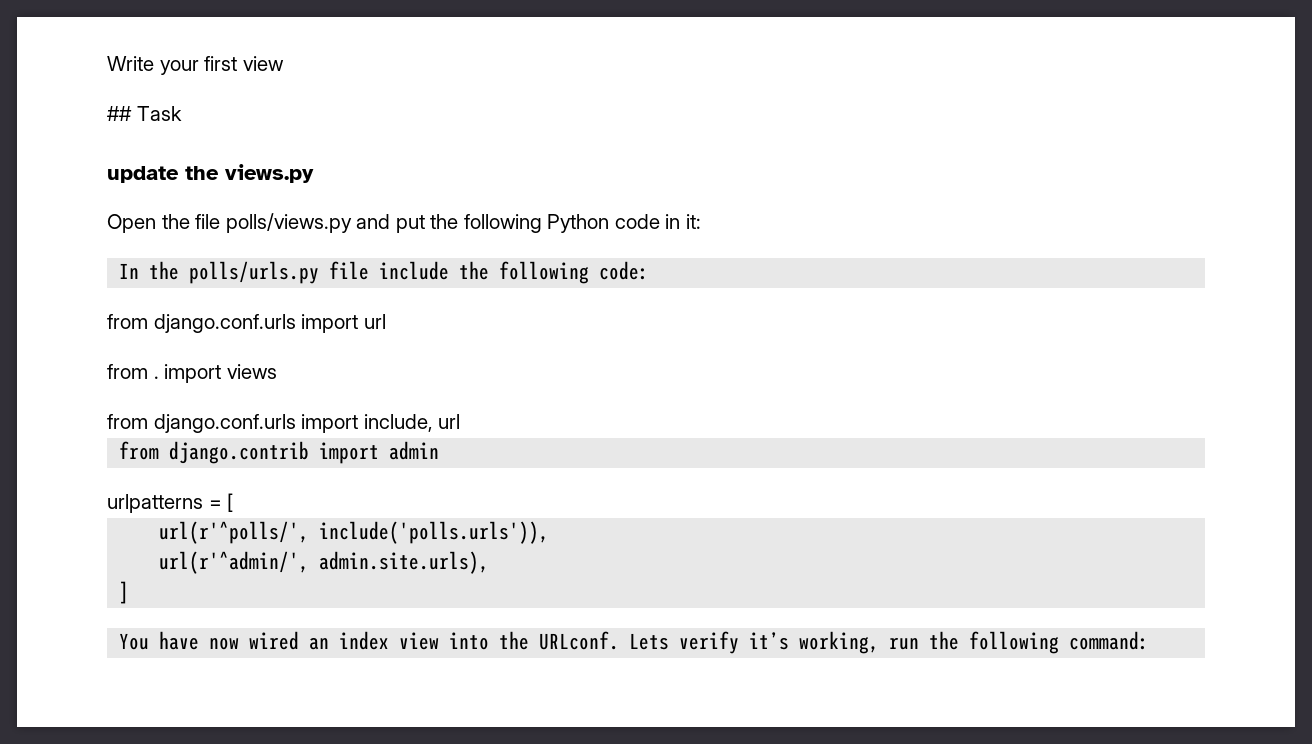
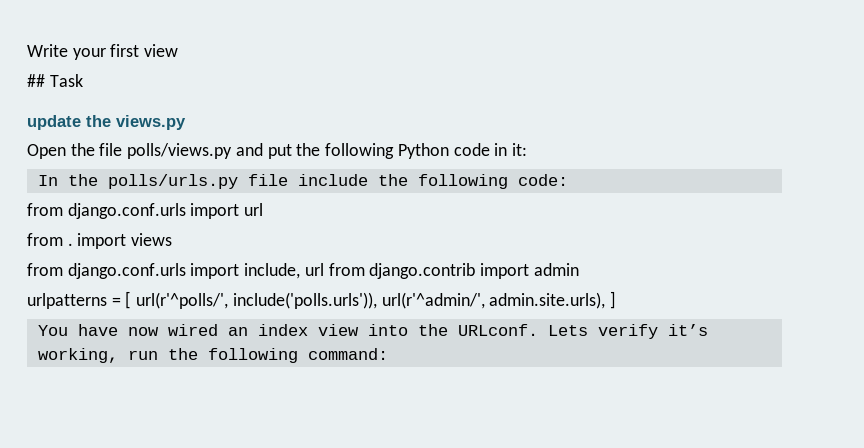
(461, 421) // -> (324, 269) none
(234, 502) // -> (132, 300) none
(550, 532) // -> (377, 300) none
(490, 562) // -> (606, 300) none

